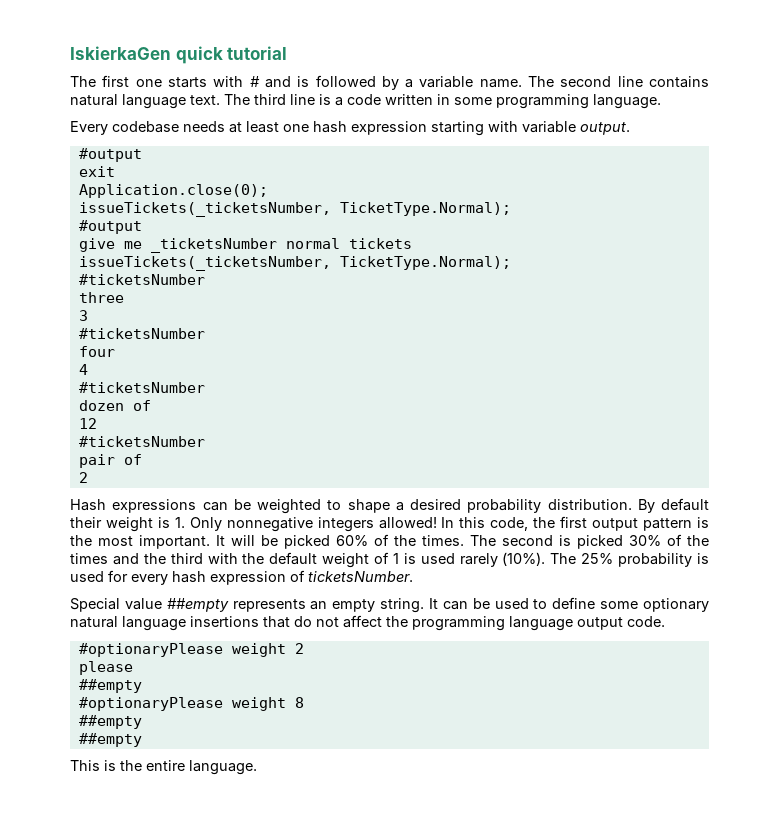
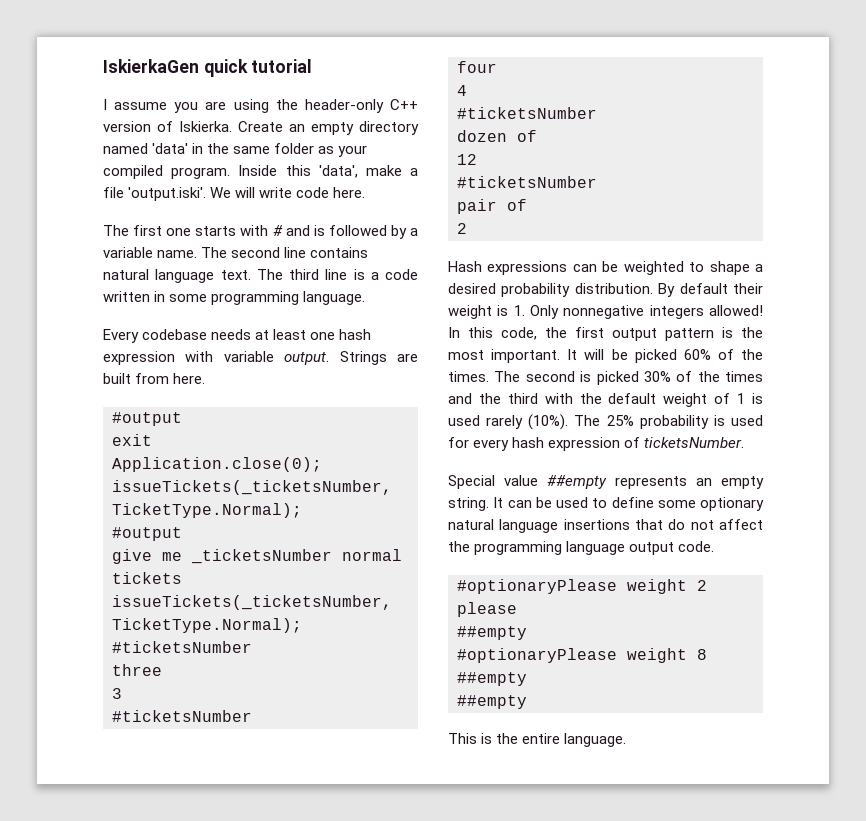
(288, 53) none -> [103,99,419,113] [103,121,419,135] [103,143,368,157] [103,165,418,179] [103,187,366,201] // I assume you are using the header-only C++ version of Iskierka. Create an empty directory named 'data' in the same folder as your compiled program. Inside this 'data', make a file 'output.iski'. We will write code here.
[431,121,484,136] starting -> (175, 358) none
(630, 128) none -> [339,351,418,365] [103,373,206,384] Strings are built from here.

